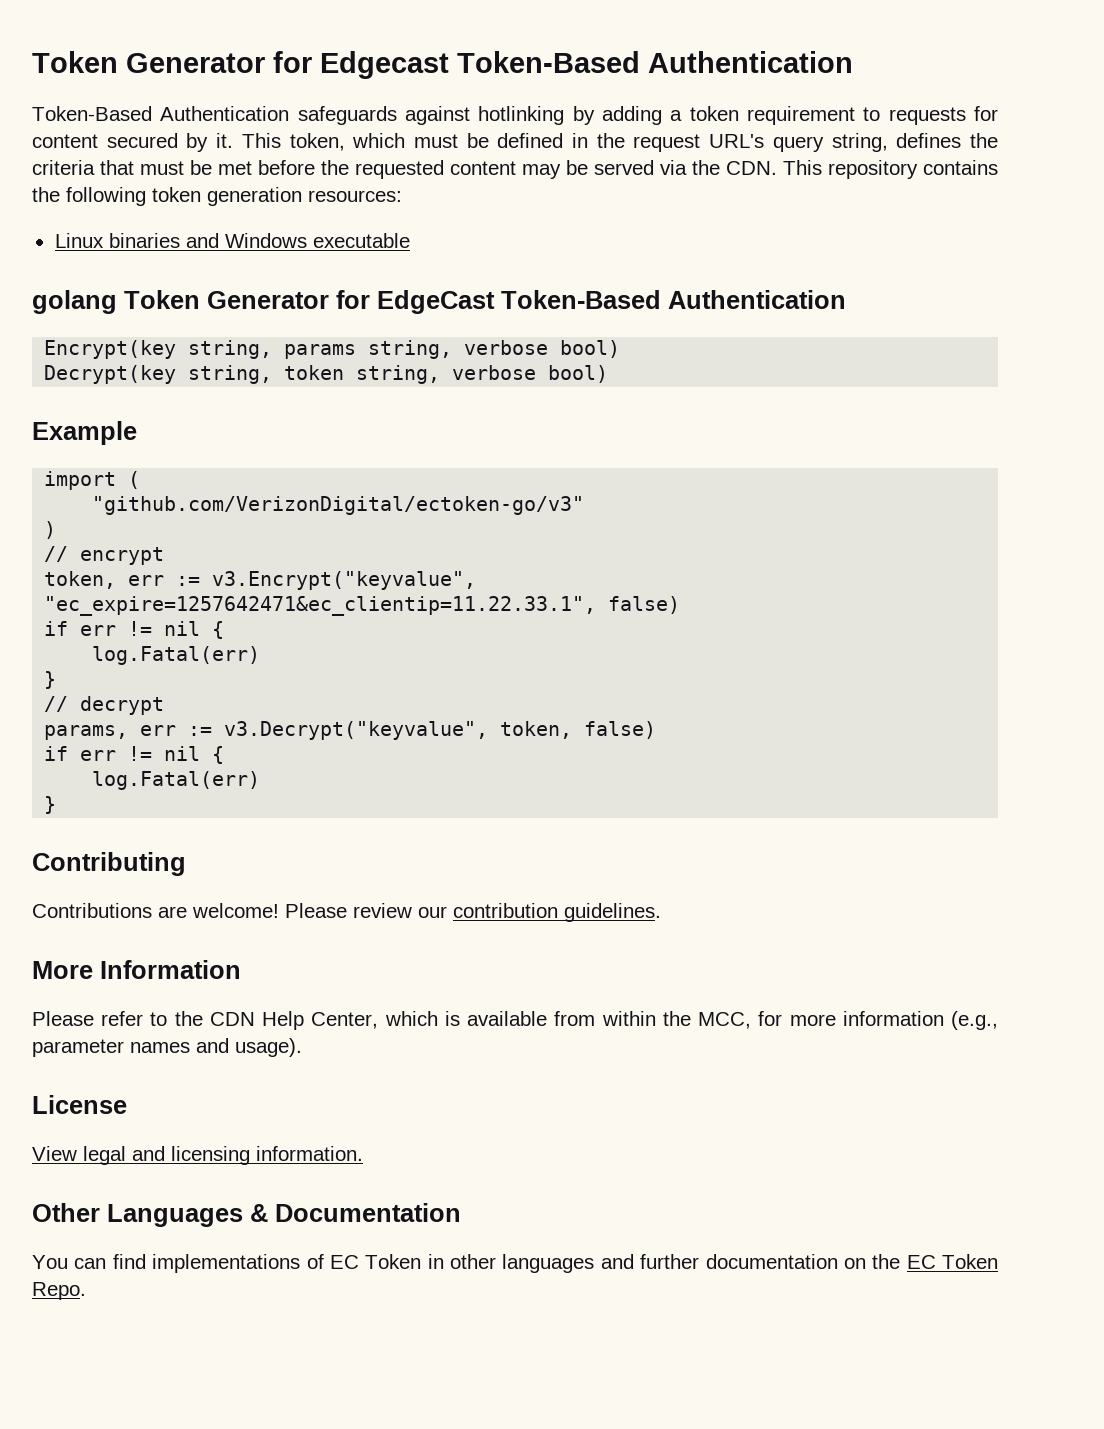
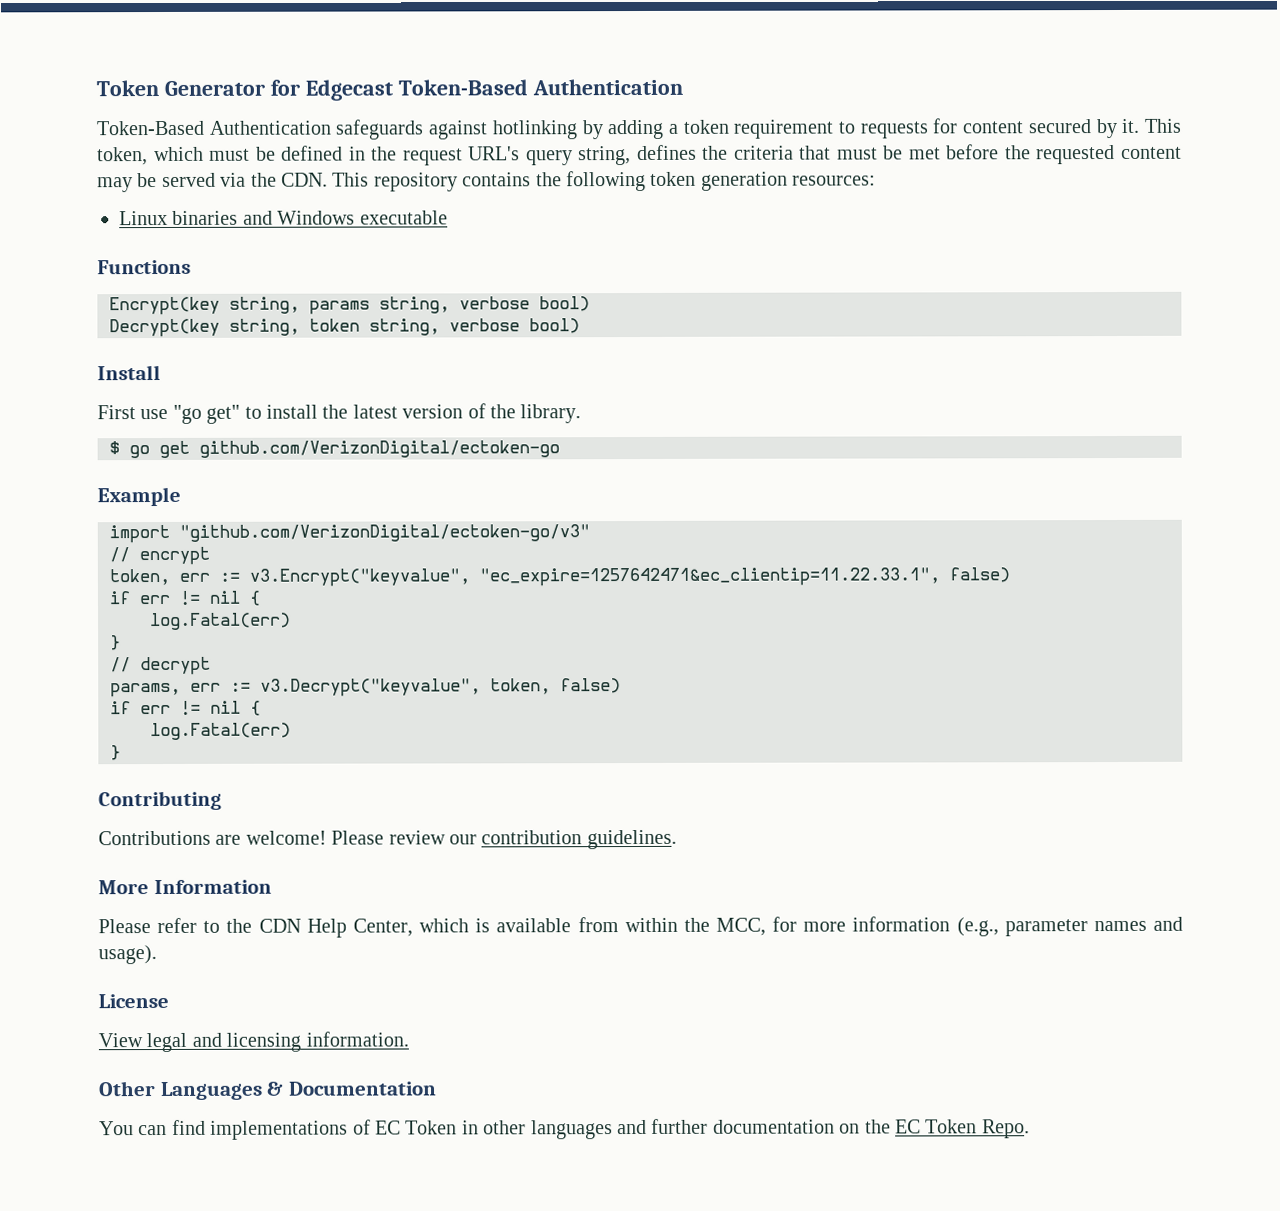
[32,290,846,314] golang Token Generator for EdgeCast Token-Based Authentication -> [97,259,191,275] Functions
(609, 374) none -> [97,365,161,381] [97,403,582,424] [109,440,560,459] // Install // First use "go get" to install the latest version of the library. // $ go get github.com/VerizonDigital/ectoken-go
[128,471,141,489] ( // -> (170, 534) none
[44,521,57,539] // ) -> (590, 533) none

